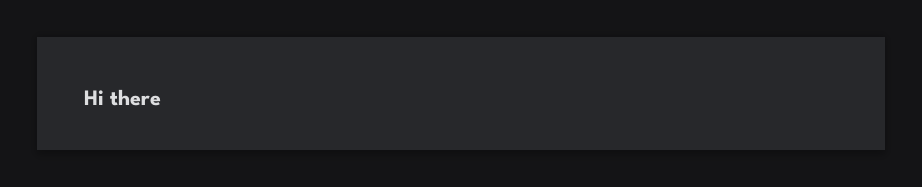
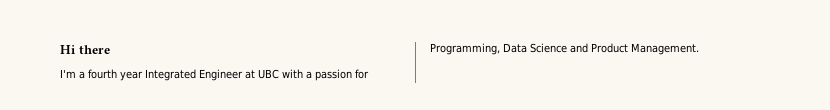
(161, 97) none -> [60,69,369,81] [430,43,699,55] // I'm a fourth year Integrated Engineer at UBC with a passion for Programming, Data Science and Product Management.

